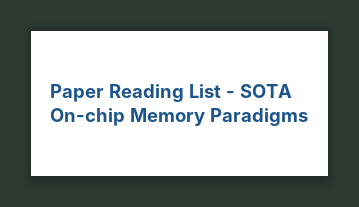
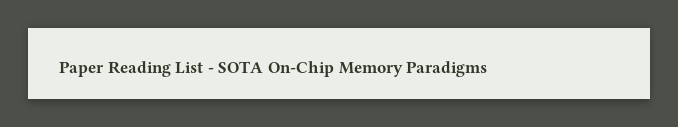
[50,108,125,126] On-chip -> [267,61,334,77] On-Chip

